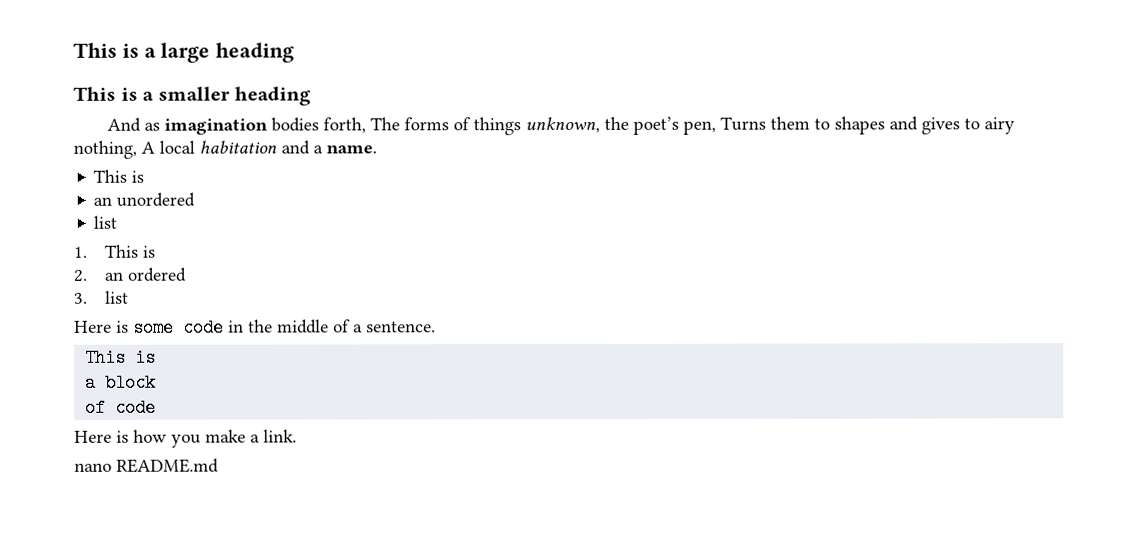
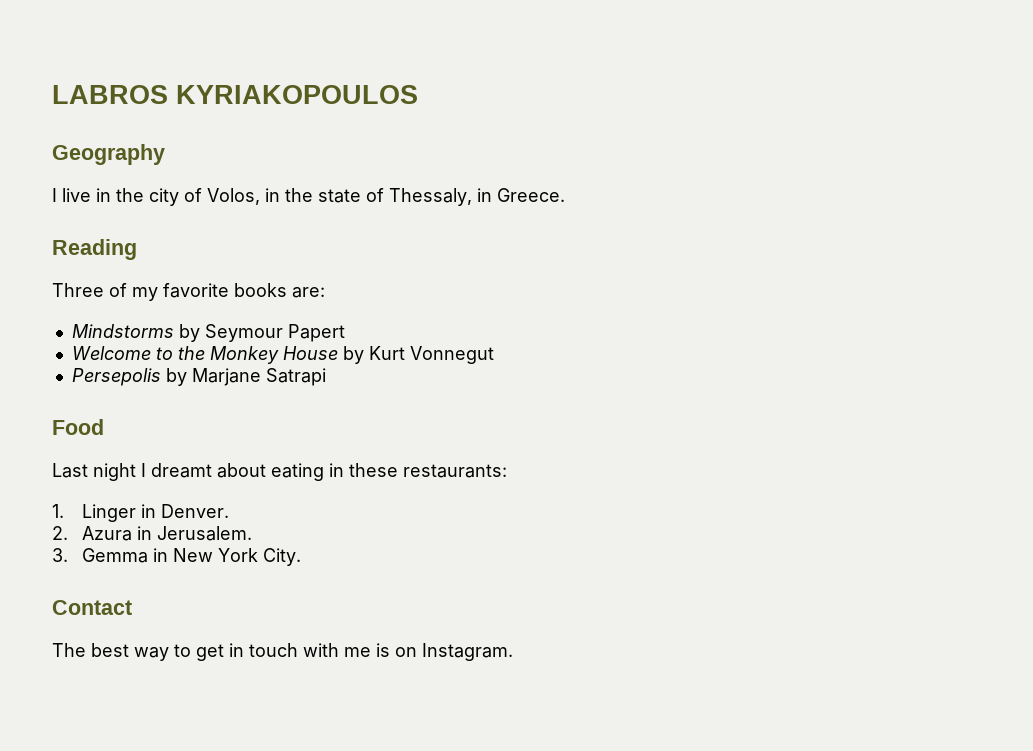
[73,42,295,63] [73,86,312,106] [106,116,1015,136] [73,140,377,159] [93,169,145,183] [93,192,196,207] [93,215,118,229] [73,244,155,258] [73,267,187,282] [74,290,129,304] [74,318,436,337] [85,348,157,367] [85,373,157,392] [85,398,157,417] [74,429,297,448] [74,458,219,473] This is a large heading // This is a smaller heading // And as imagination bodies forth, The forms of things unknown, the poet’s pen, Turns them to shapes and gives to airy nothing, A local habitation and a name. // This is // an unordered // list // 1. This is // 2. an ordered // 3. list // Here is some code in the middle of a sentence. // This is // a block // of code // Here is how you make a link. // nano README.md -> [52,85,418,104] [52,144,165,165] [52,188,565,206] [52,239,137,260] [52,283,325,301] [71,324,345,342] [71,346,494,364] [71,368,326,386] [52,419,104,435] [52,463,507,481] [52,504,230,522] [52,526,253,541] [52,548,302,566] [52,600,132,615] [52,643,513,661] LABROS KYRIAKOPOULOS // Geography // I live in the city of Volos, in the state of Thessaly, in Greece. // Reading // Three of my favorite books are: // Mindstorms by Seymour Papert // Welcome to the Monkey House by Kurt Vonnegut // Persepolis by Marjane Satrapi // Food // Last night I dreamt about eating in these restaurants: // 1. Linger in Denver. // 2. Azura in Jerusalem. // 3. Gemma in New York City. // Contact // The best way to get in touch with me is on Instagram.

